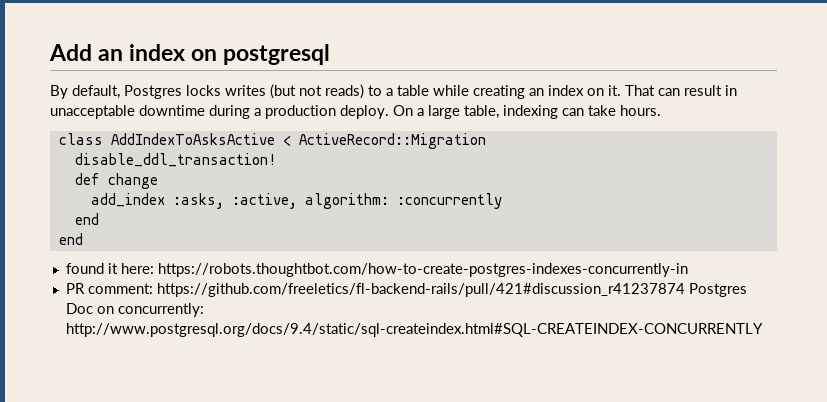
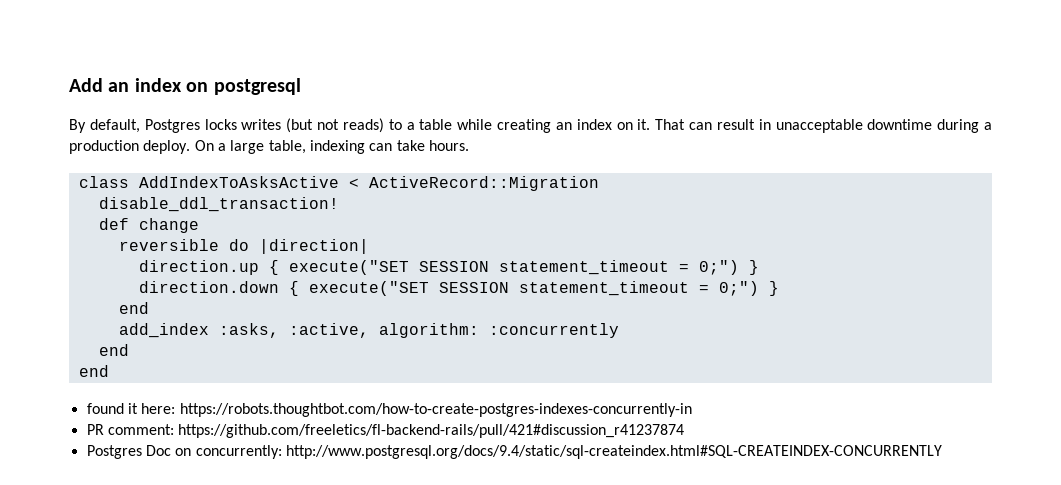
(158, 181) none -> [118,239,369,254] [138,260,759,275] [138,281,779,296] [118,302,149,314] // reversible do |direction| // direction.up { execute("SET SESSION statement_timeout = 0;") } // direction.down { execute("SET SESSION statement_timeout = 0;") } // end
(685, 290) none -> (685, 431) //

